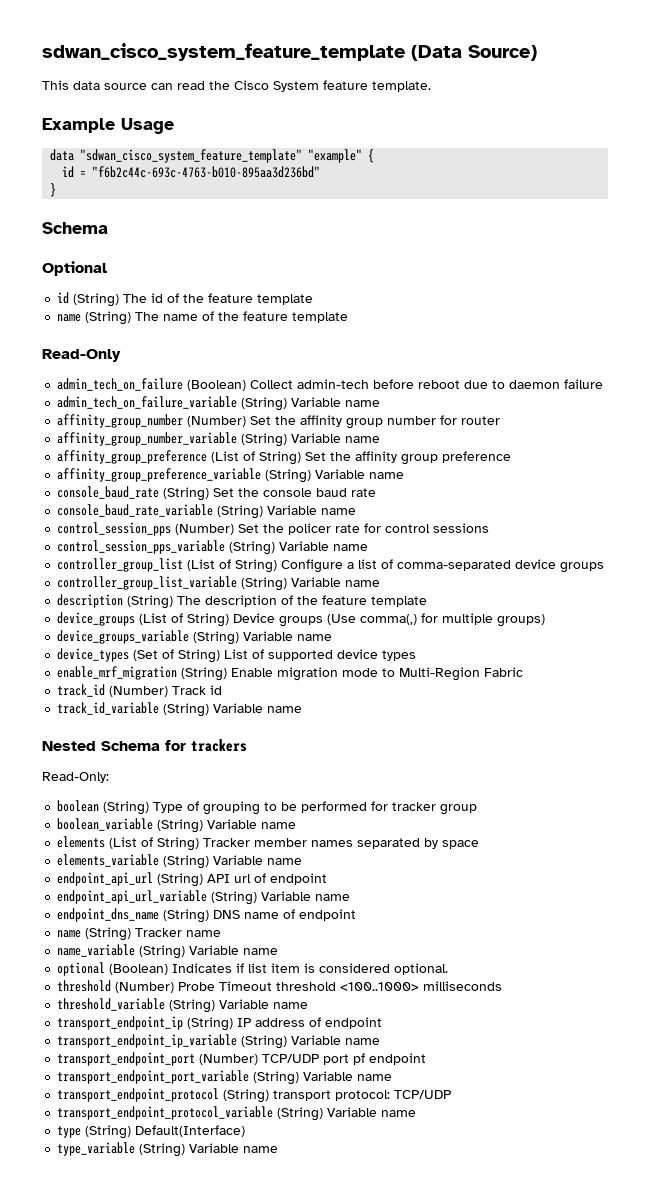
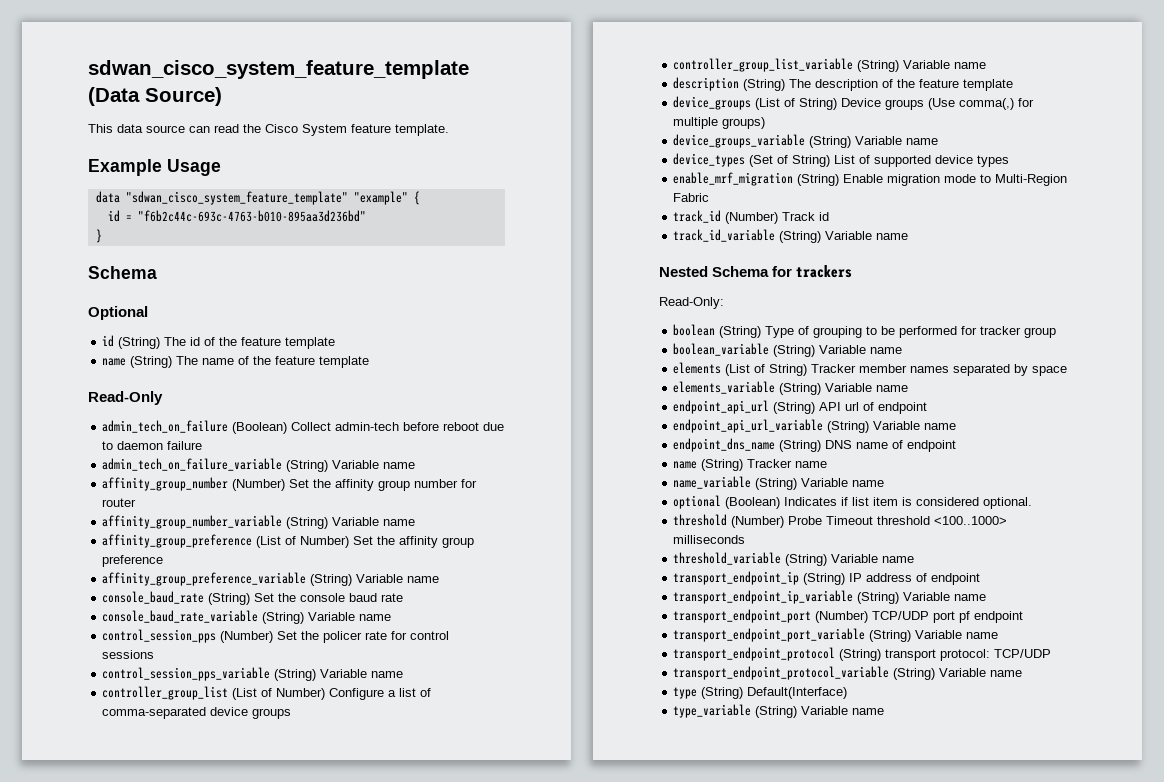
[259,451,302,465] String) -> [300,536,350,548] Number)
[235,559,278,573] String) -> [276,688,326,700] Number)

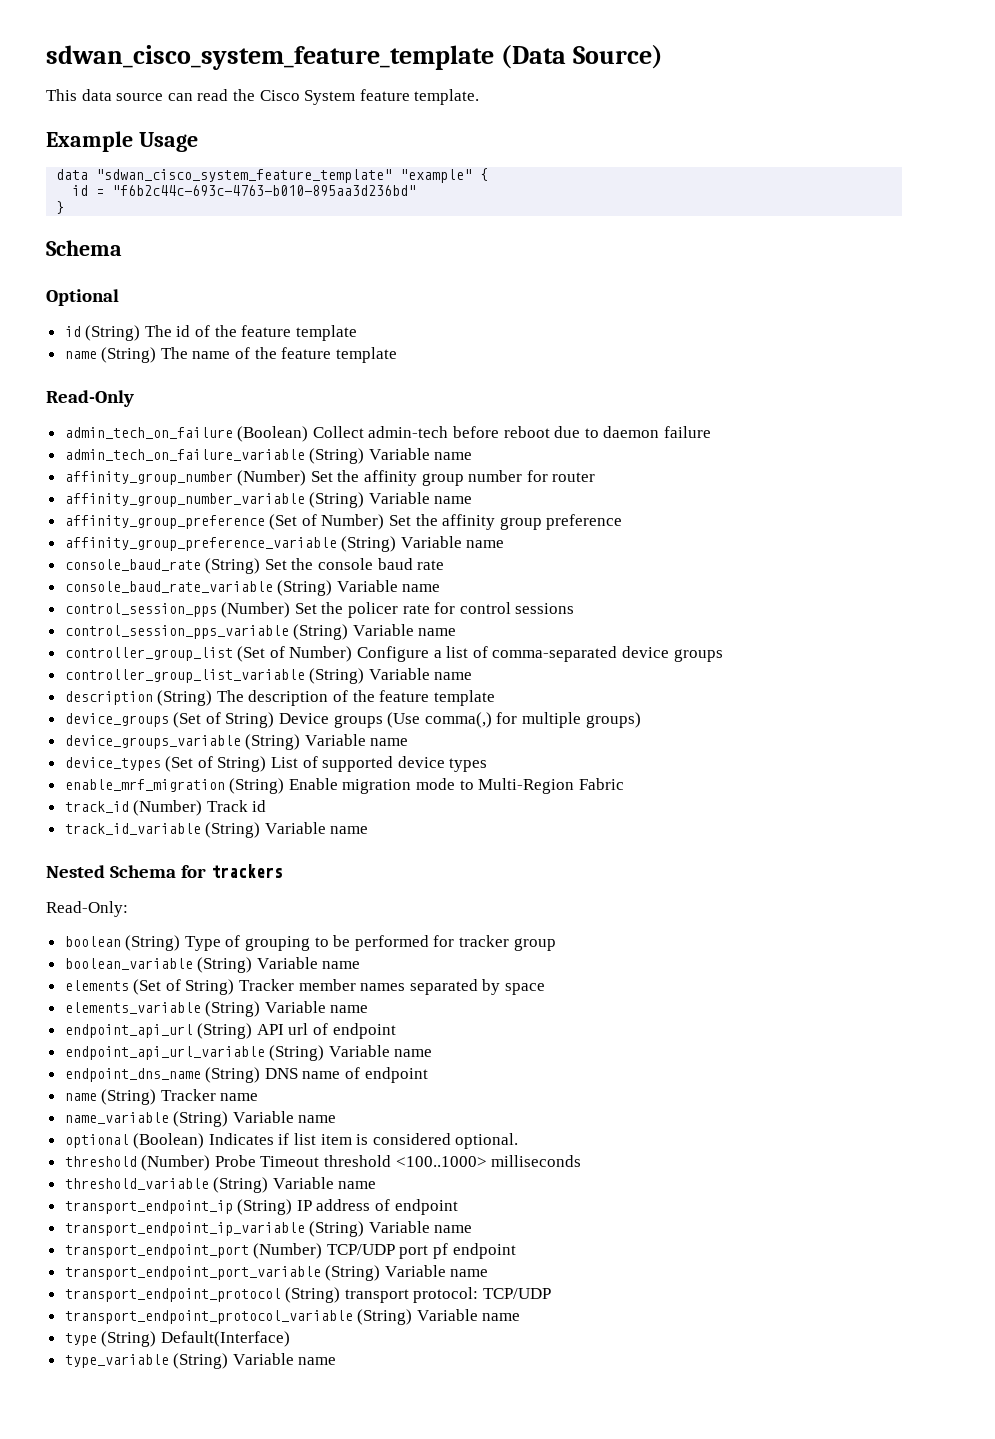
[256,536,282,548] (List -> [269,514,298,530] (Set
[232,688,258,700] (List -> [237,646,266,662] (Set
[755,98,781,110] (List -> [173,712,202,728] (Set
[725,364,751,376] (List -> [133,979,162,995] (Set

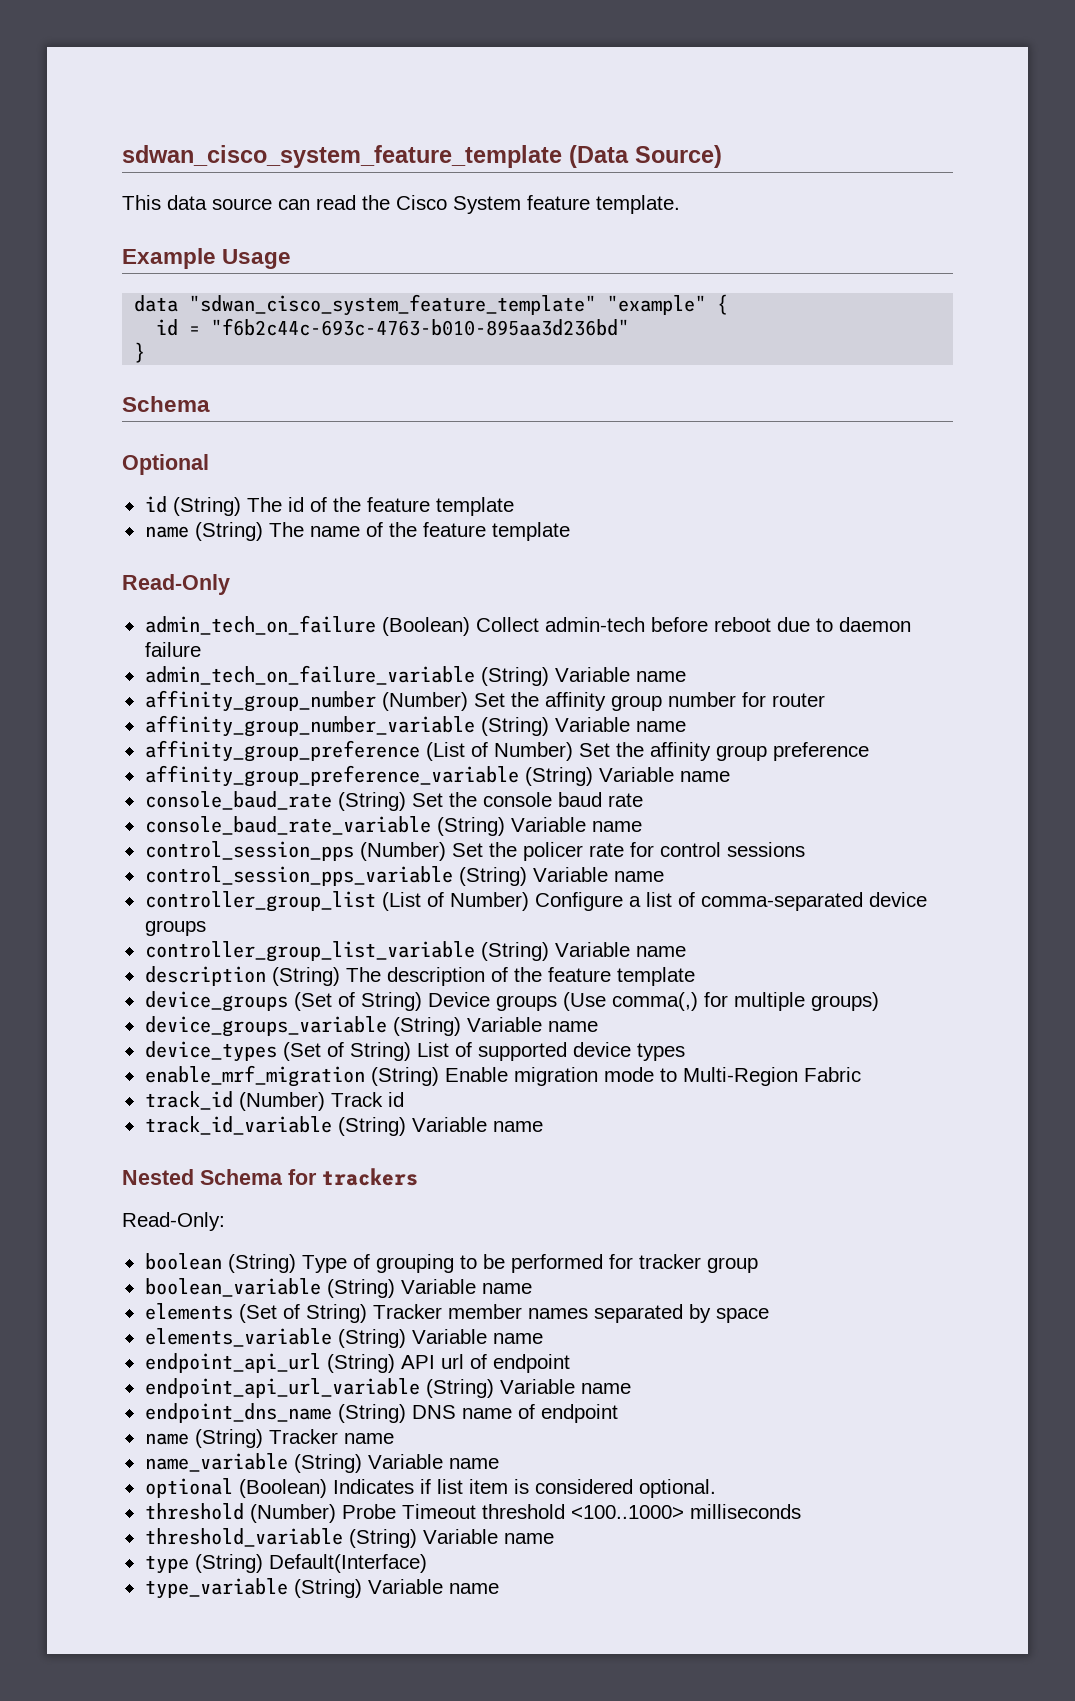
[269,514,298,530] (Set -> [425,742,465,761] (List
[237,646,266,662] (Set -> [381,892,421,911] (List
[64,1199,458,1215] [64,1221,473,1237] [64,1243,516,1259] [64,1265,489,1281] [64,1287,552,1303] [64,1309,521,1325] // transport_endpoint_ip (String) IP address of endpoint // transport_endpoint_ip_variable (String) Variable name // transport_endpoint_port (Number) TCP/UDP port pf endpoint // transport_endpoint_port_variable (String) Variable name // transport_endpoint_protocol (String) transport protocol: TCP/UDP // transport_endpoint_protocol_variable (String) Variable name -> (554, 1538) none

